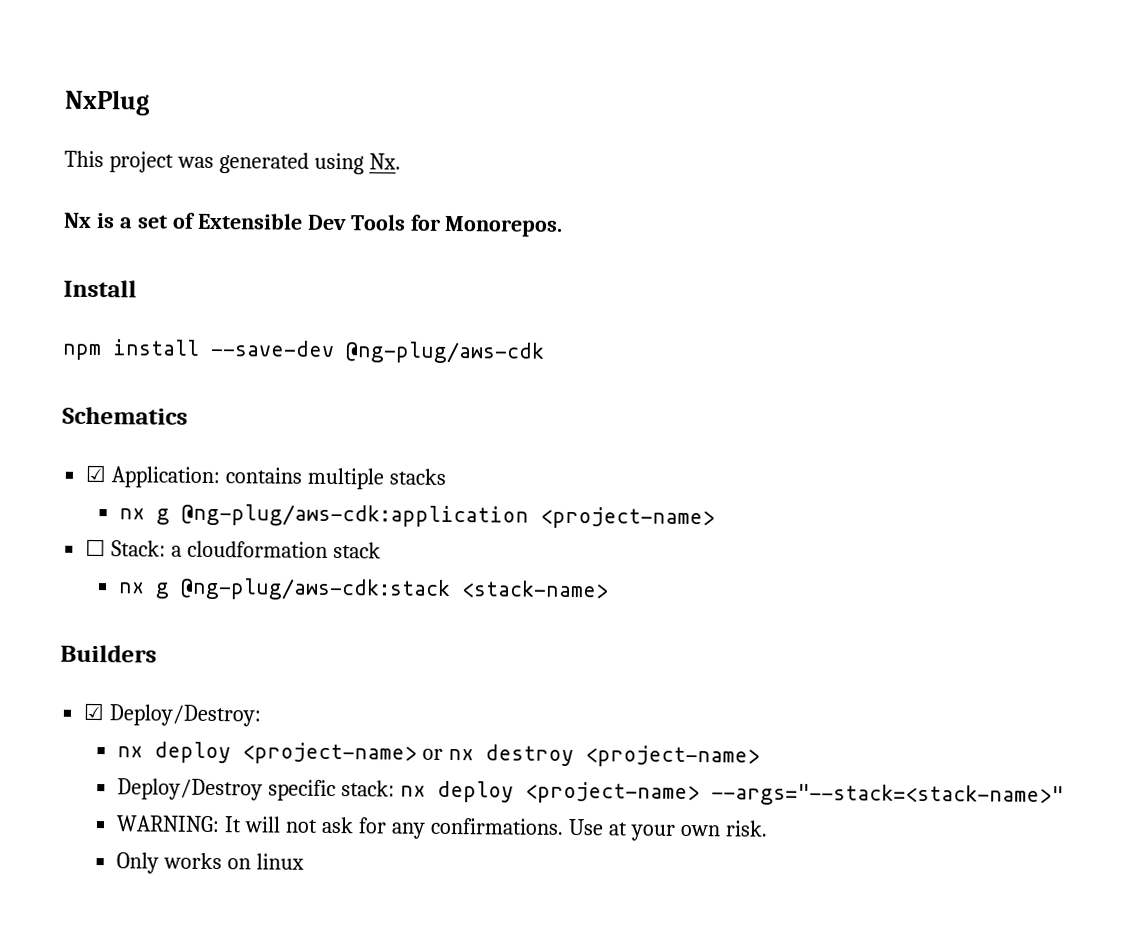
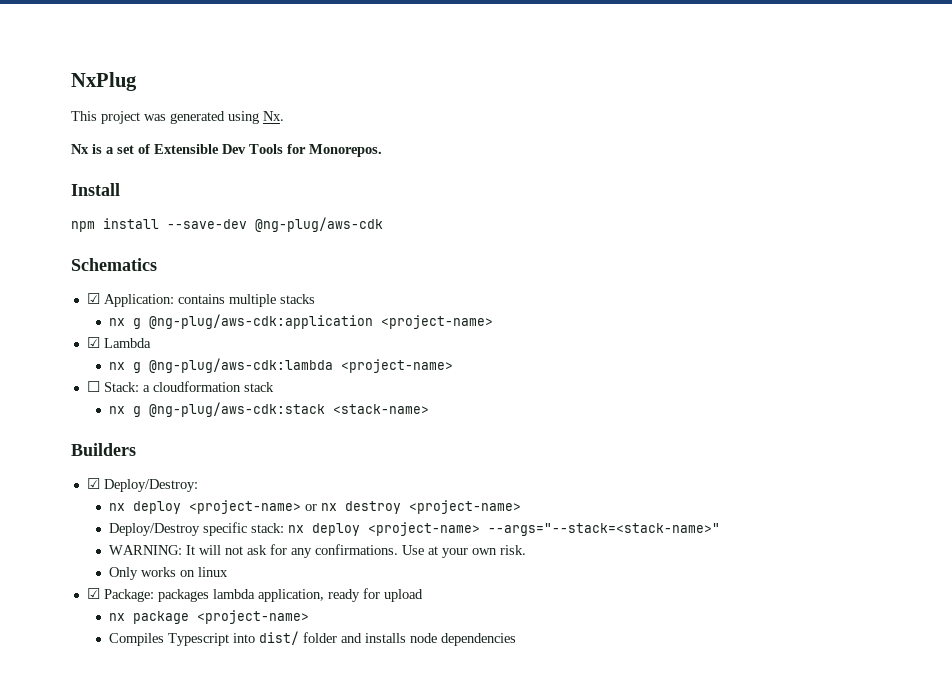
(716, 518) none -> [86,337,151,348] [108,358,453,373] // ☑ Lambda // nx g @ng-plug/aws-cdk:lambda <project-name>
(305, 861) none -> [86,588,423,602] [108,610,309,624] [108,631,516,646] // ☑ Package: packages lambda application, ready for upload // nx package <project-name> // Compiles Typescript into dist/ folder and installs node dependencies

